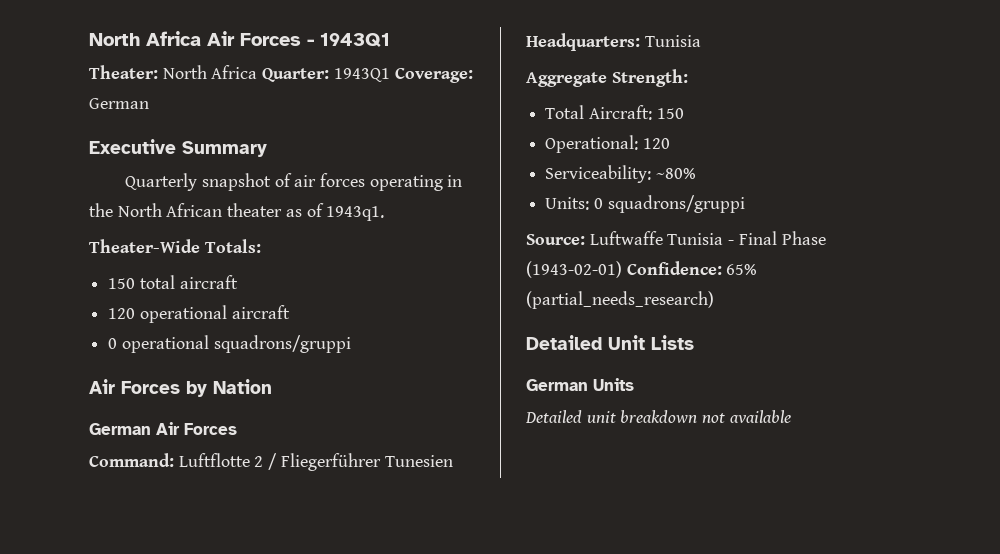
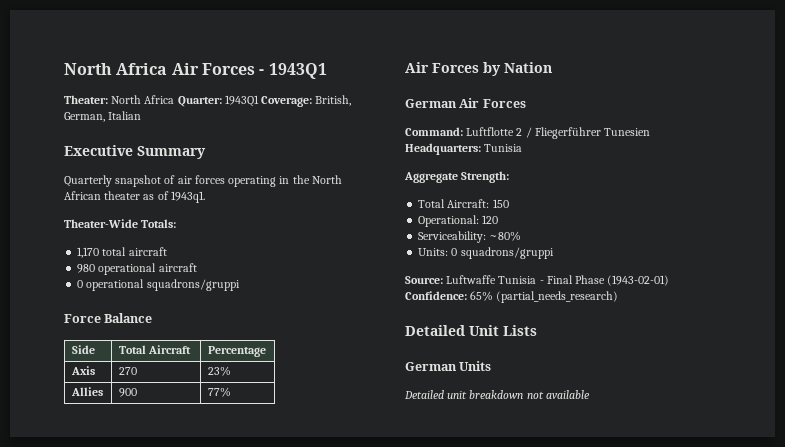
[89,98,149,109] German -> [315,95,352,106] [64,111,142,122] British, German, Italian
[108,278,136,289] 150 -> [77,247,100,258] 1,170
[108,308,136,319] 120 -> [77,264,96,273] 980
(351, 344) none -> [64,313,153,323] [71,345,95,354] [118,345,192,354] [207,346,266,357] [70,366,95,375] [118,367,137,375] [207,366,231,376] [70,387,103,396] [118,388,137,397] [207,387,231,397] // Force Balance // Side | Total Aircraft | Percentage // Axis | 270 | 23% // Allies | 900 | 77%

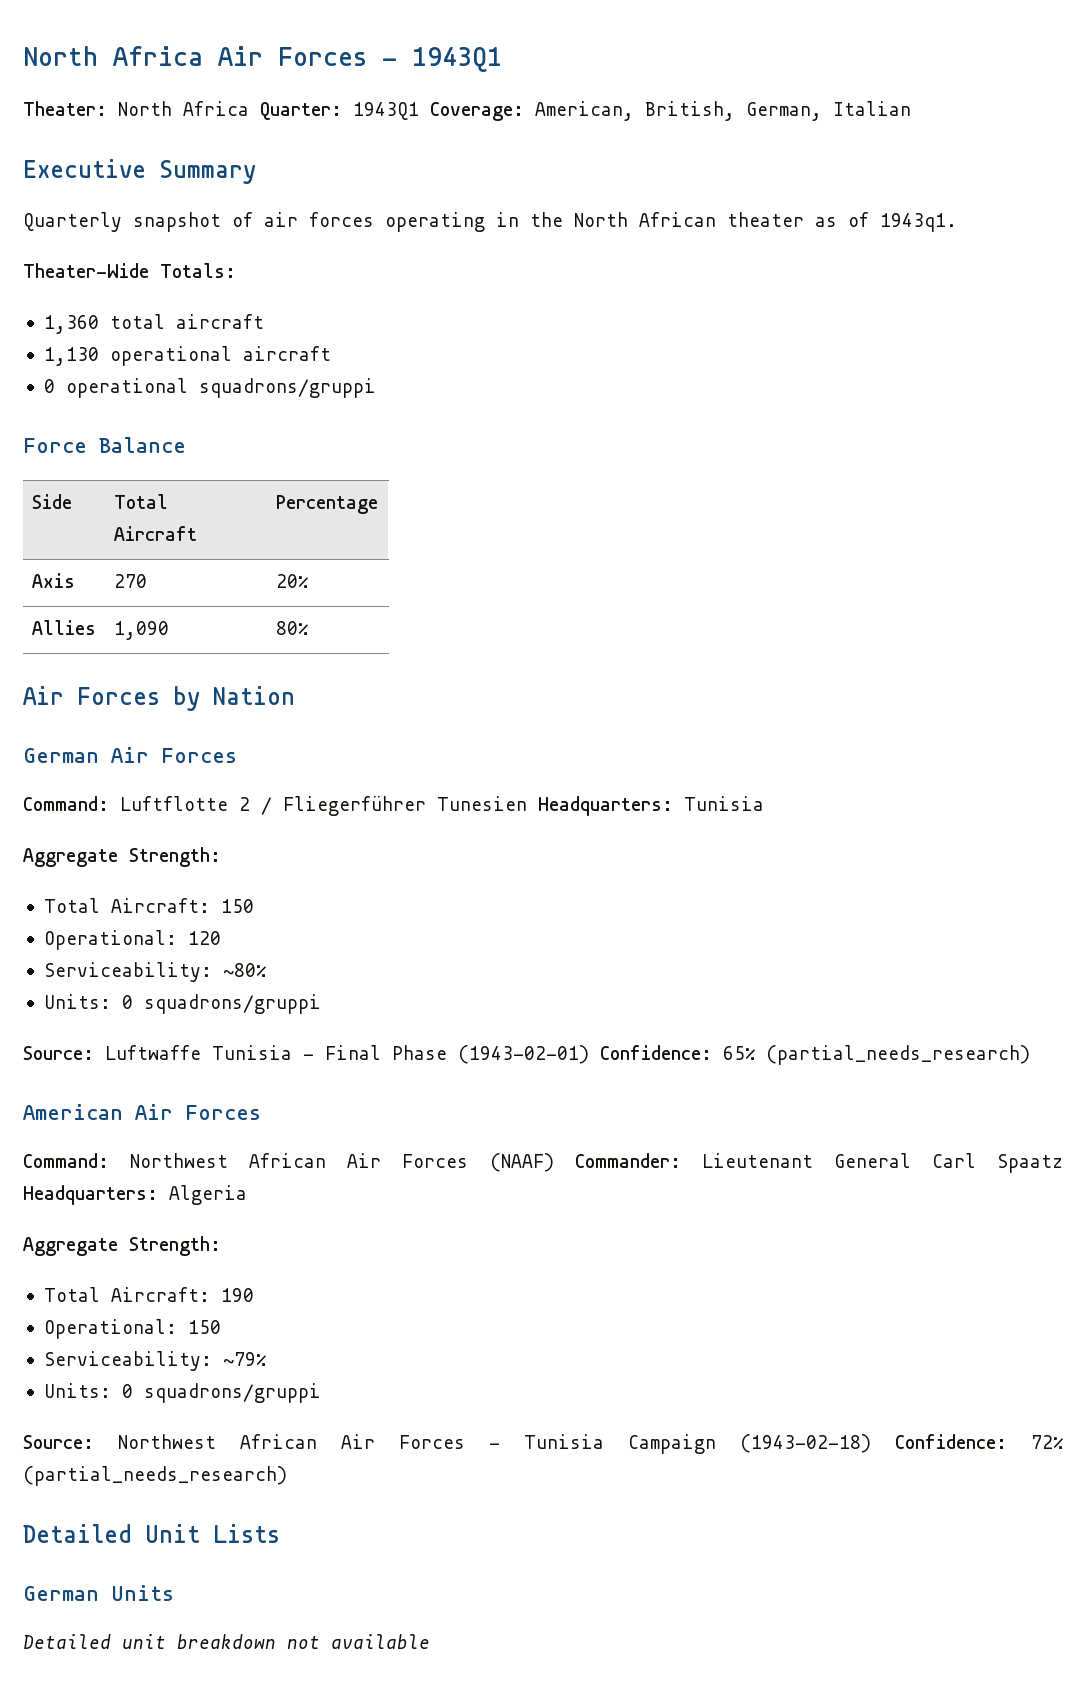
(313, 101) none -> [535,101,634,121] American,
[77,247,100,258] 1,170 -> [43,315,99,334] 1,360
[77,264,96,273] 980 -> [43,347,99,366] 1,130
[207,366,231,376] 23% -> [275,574,309,588] 20%
[118,388,137,397] [207,387,231,397] 900 | 77% -> [113,621,169,640] [275,621,309,635] 1,090 | 80%
(619, 297) none -> [23,1104,261,1120] [23,1153,1063,1173] [23,1185,247,1205] [23,1236,221,1256] [43,1287,254,1302] [43,1319,221,1339] [43,1351,267,1371] [43,1383,321,1403] [23,1434,1064,1454] [23,1466,287,1486] // American Air Forces // Command: Northwest African Air Forces (NAAF) Commander: Lieutenant General Carl Spaatz Headquarters: Algeria // Aggregate Strength: // Total Aircraft: 190 // Operational: 150 // Serviceability: ~79% // Units: 0 squadrons/gruppi // Source: Northwest African Air Forces - Tunisia Campaign (1943-02-18) Confidence: 72% (partial_needs_research)

